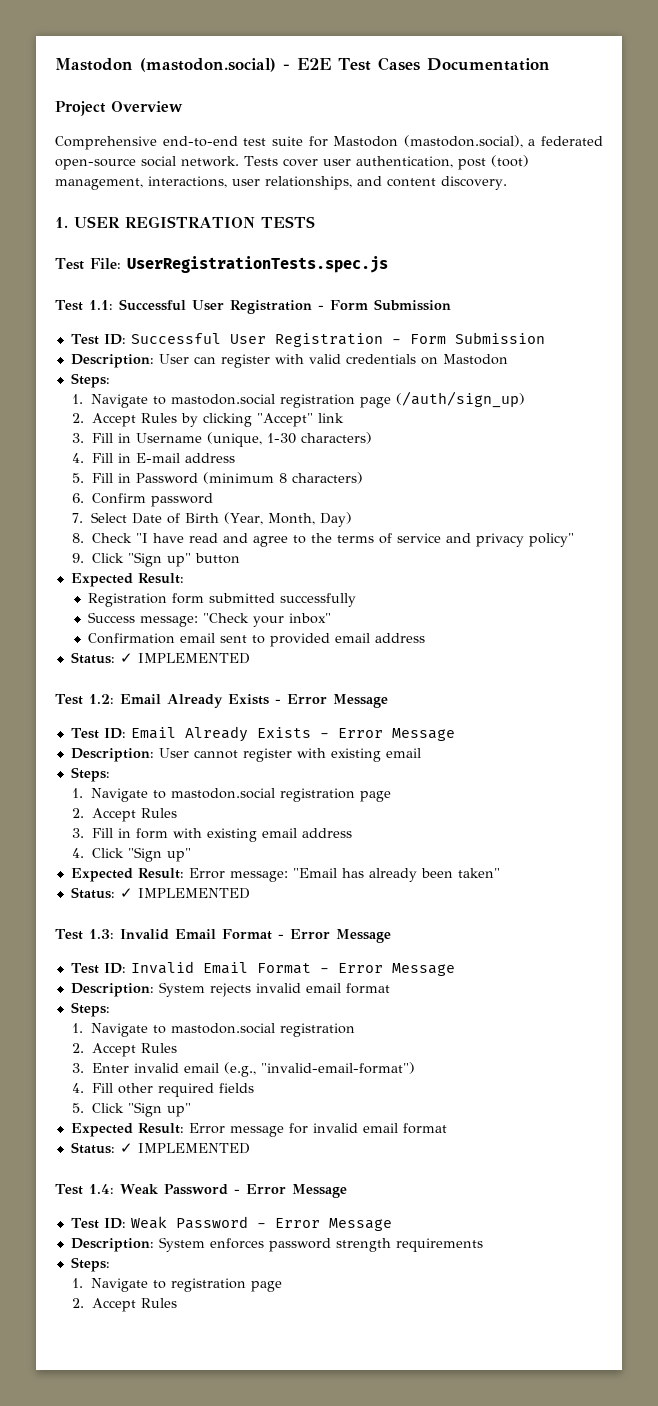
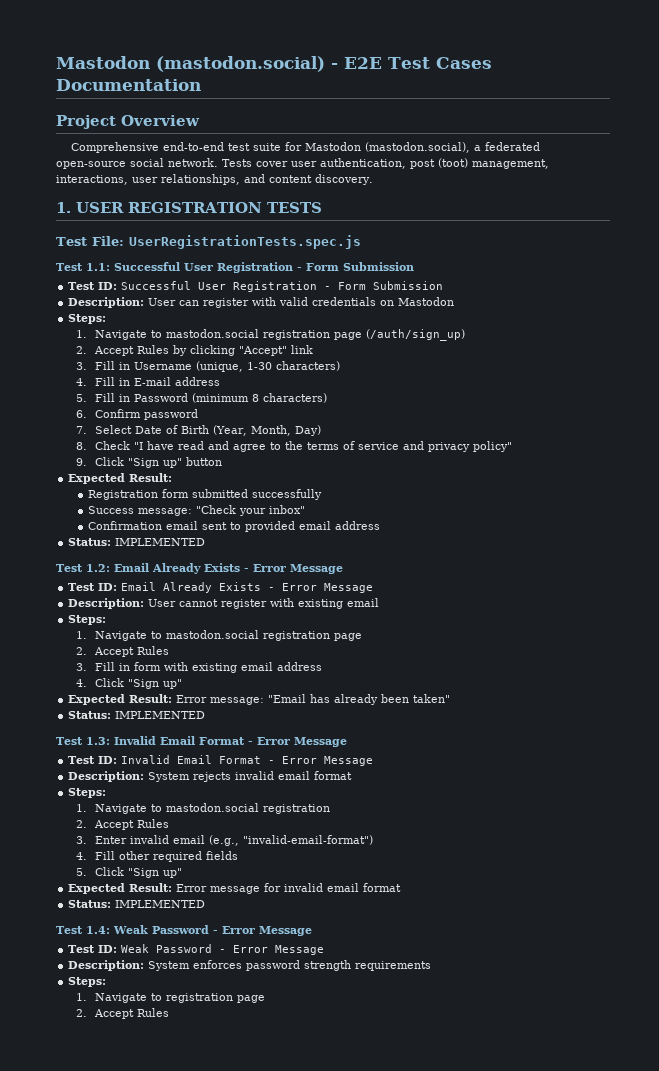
[119,653,133,663] ✓ -> (112, 542) none
[119,888,133,898] ✓ -> (112, 715) none
[119,1143,133,1153] ✓ -> (112, 904) none

